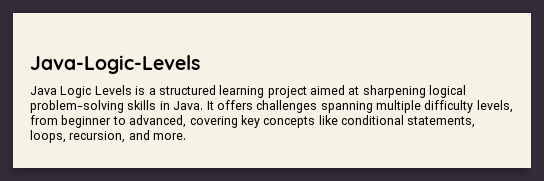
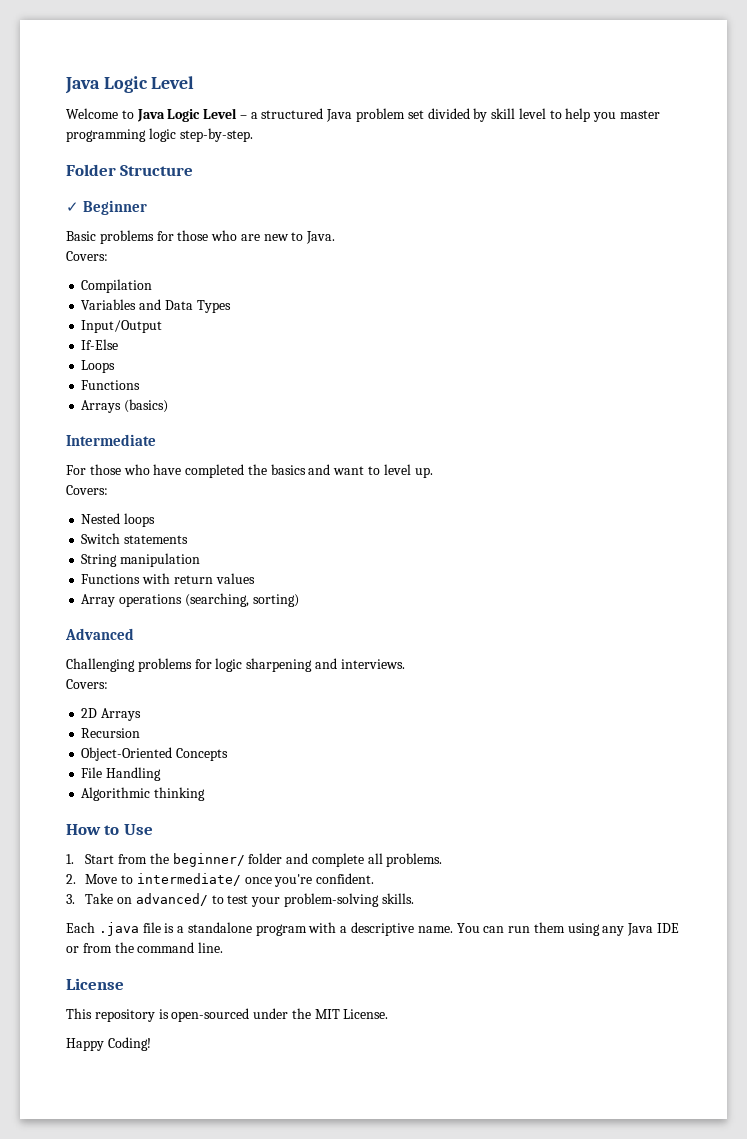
[30,55,200,74] [30,85,467,98] [30,100,513,113] [30,115,476,128] [30,130,187,143] Java-Logic-Levels // Java Logic Levels is a structured learning project aimed at sharpening logical problem-solving skills in Java. It offers challenges spanning multiple difficulty levels, from beginner to advanced, covering key concepts like conditional statements, loops, recursion, and more. -> [65,76,195,94] [66,108,661,122] [66,128,253,142] [66,164,194,176] [66,200,148,215] [66,230,336,244] [66,251,108,261] [81,279,153,293] [81,299,231,313] [81,320,163,333] [81,339,119,350] [81,360,116,373] [81,380,141,390] [81,399,169,413] [66,434,156,446] [66,464,433,478] [66,485,108,495] [81,513,156,527] [81,533,189,544] [81,553,201,567] [81,573,255,584] [81,593,299,607] [65,628,134,640] [66,658,405,672] [66,679,108,689] [81,708,142,721] [81,728,141,738] [81,747,229,761] [81,767,162,781] [81,787,206,801] [66,824,153,835] [66,853,443,867] [66,873,375,887] [66,893,414,907] [66,922,680,936] [66,942,224,953] [66,978,124,990] [66,1008,389,1022] [66,1037,151,1051] Java Logic Level // Welcome to Java Logic Level – a structured Java problem set divided by skill level to help you master programming logic step-by-step. // Folder Structure // ✓ Beginner // Basic problems for those who are new to Java. // Covers: // Compilation // Variables and Data Types // Input/Output // If-Else // Loops // Functions // Arrays (basics) // Intermediate // For those who have completed the basics and want to level up. // Covers: // Nested loops // Switch statements // String manipulation // Functions with return values // Array operations (searching, sorting) // Advanced // Challenging problems for logic sharpening and interviews. // Covers: // 2D Arrays // Recursion // Object-Oriented Concepts // File Handling // Algorithmic thinking // How to Use // 1. Start from the beginner/ folder and complete all problems. // 2. Move to intermediate/ once you're confident. // 3. Take on advanced/ to test your problem-solving skills. // Each .java file is a standalone program with a descriptive name. You can run them using any Java IDE or from the command line. // License // This repository is open-sourced under the MIT License. // Happy Coding!

